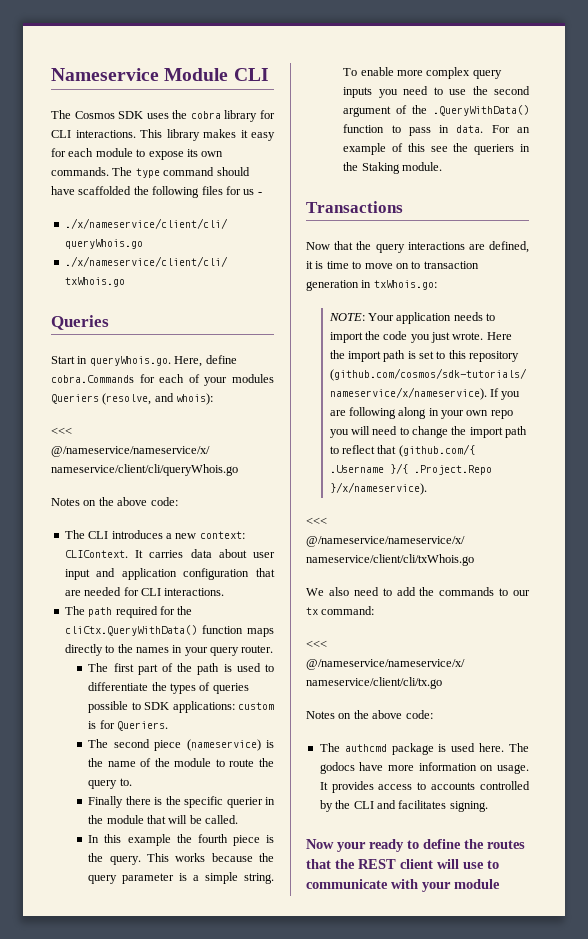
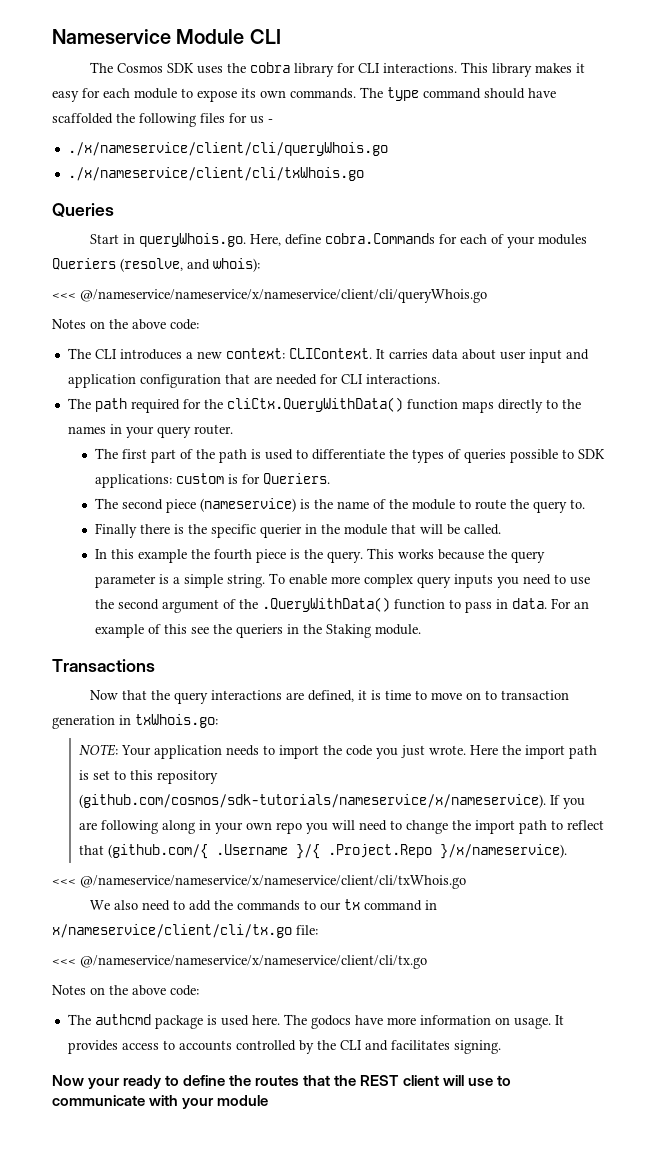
[321,606,375,615] command: -> [363,900,437,911] [52,924,318,938] command in x/nameservice/client/cli/tx.go file:

